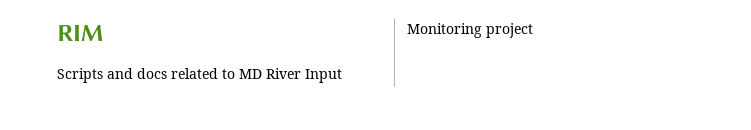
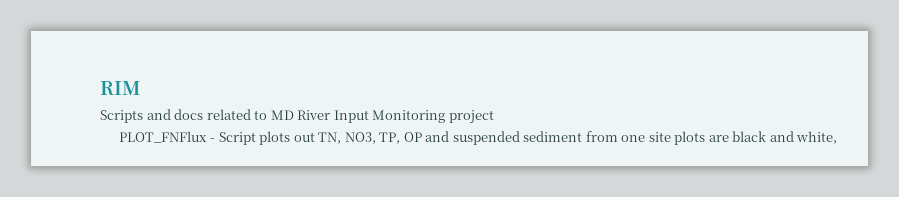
(533, 30) none -> [119,131,838,145] // PLOT_FNFlux - Script plots out TN, NO3, TP, OP and suspended sediment from one site plots are black and white,

